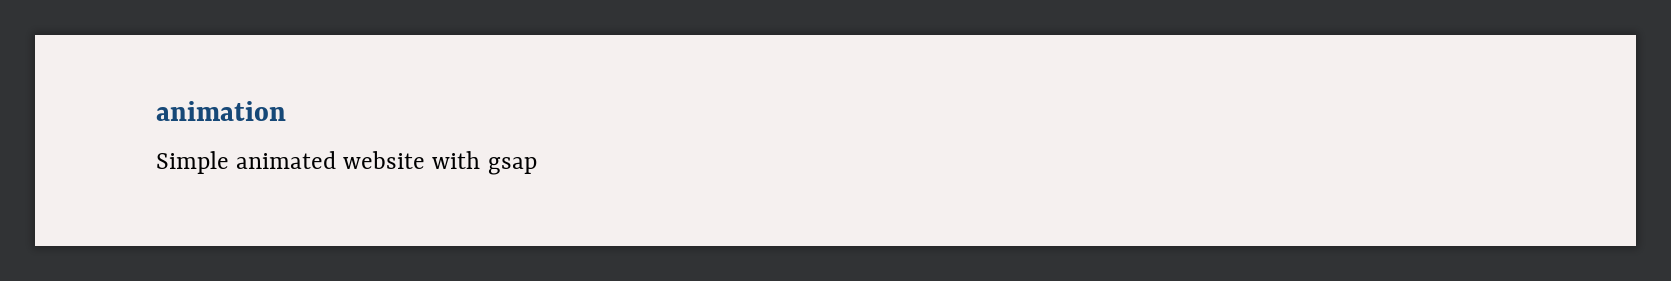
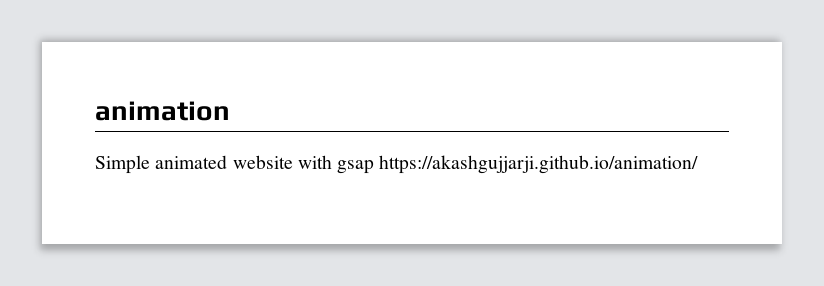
(537, 166) none -> [379,155,699,174] https://akashgujjarji.github.io/animation/

